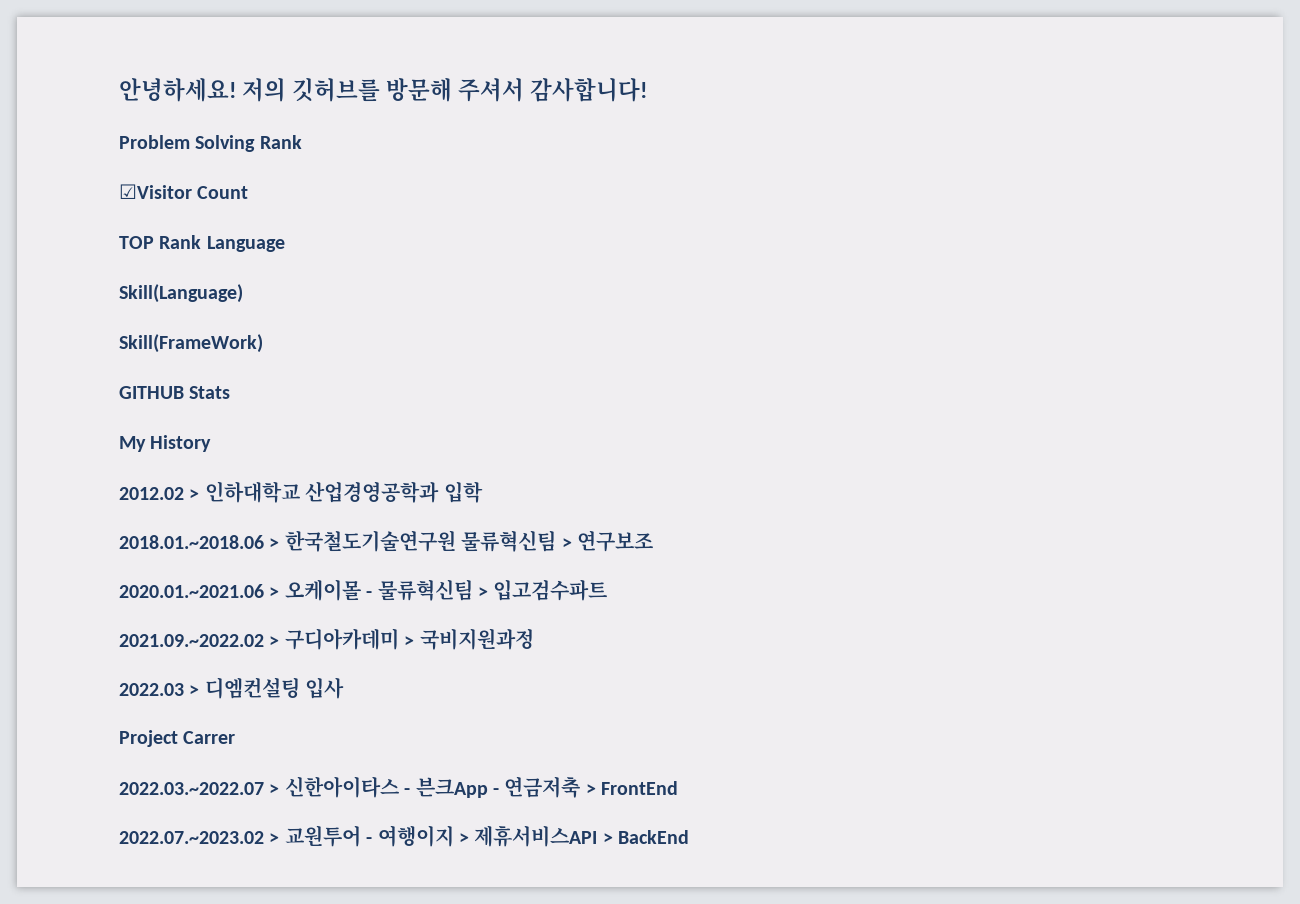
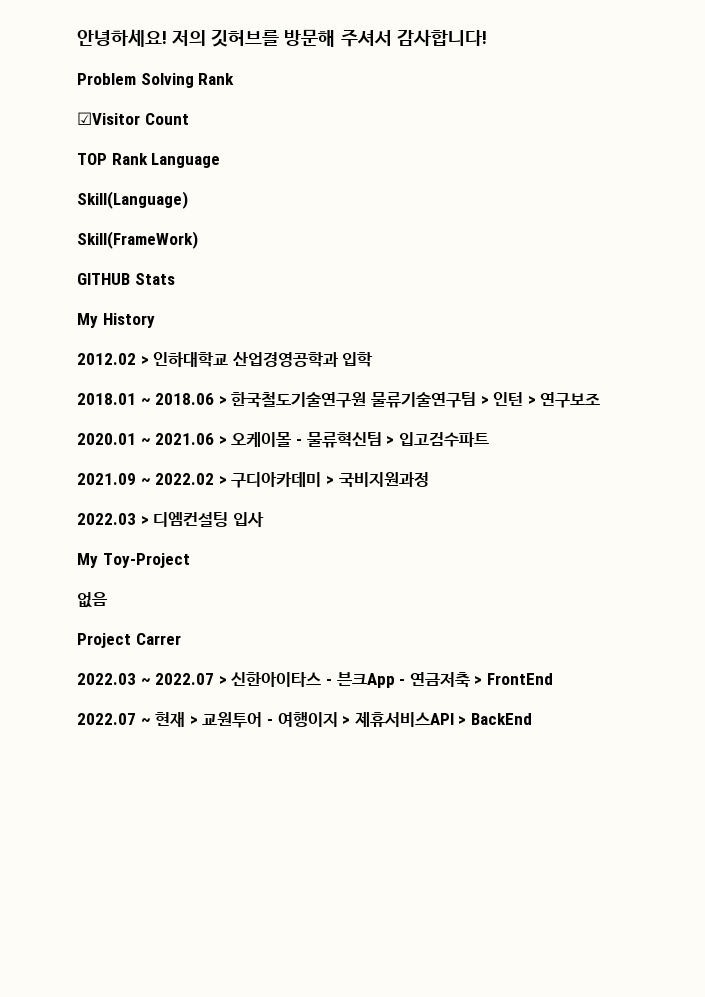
[119,530,557,552] 2018.01.~2018.06 > 한국철도기술연구원 물류혁신팀 -> [77,392,524,408] 2018.01 ~ 2018.06 > 한국철도기술연구원 물류기술연구팀 > 인턴
[119,584,264,598] 2020.01.~2021.06 -> [77,433,215,445] 2020.01 ~ 2021.06
[119,634,264,647] 2021.09.~2022.02 -> [77,473,215,485] 2021.09 ~ 2022.02
(345, 688) none -> [77,553,190,568] [77,592,108,608] // My Toy-Project // 없음
[119,782,264,795] 2022.03.~2022.07 -> [77,673,215,685] 2022.03 ~ 2022.07
[119,831,264,844] 2022.07.~2023.02 -> [77,712,186,727] 2022.07 ~ 현재

